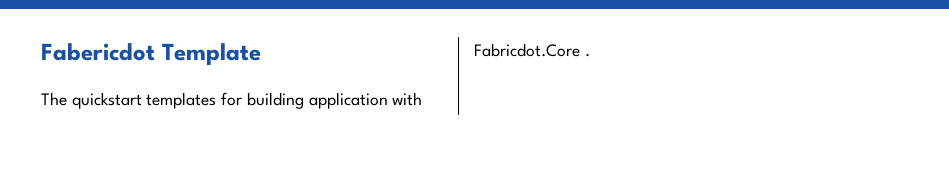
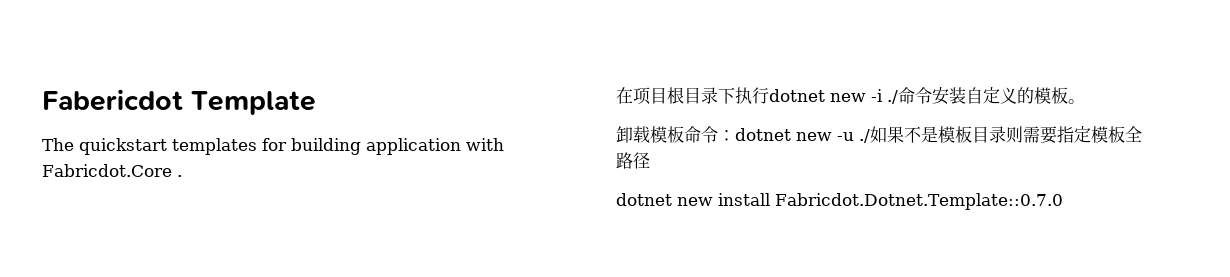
(590, 55) none -> [616,87,1085,105] [616,126,1142,144] [616,152,650,169] [616,193,1063,210] // 在项目根目录下执行dotnet new -i ./命令安装自定义的模板。 // 卸载模板命令：dotnet new -u ./如果不是模板目录则需要指定模板全路径 // dotnet new install Fabricdot.Dotnet.Template::0.7.0

